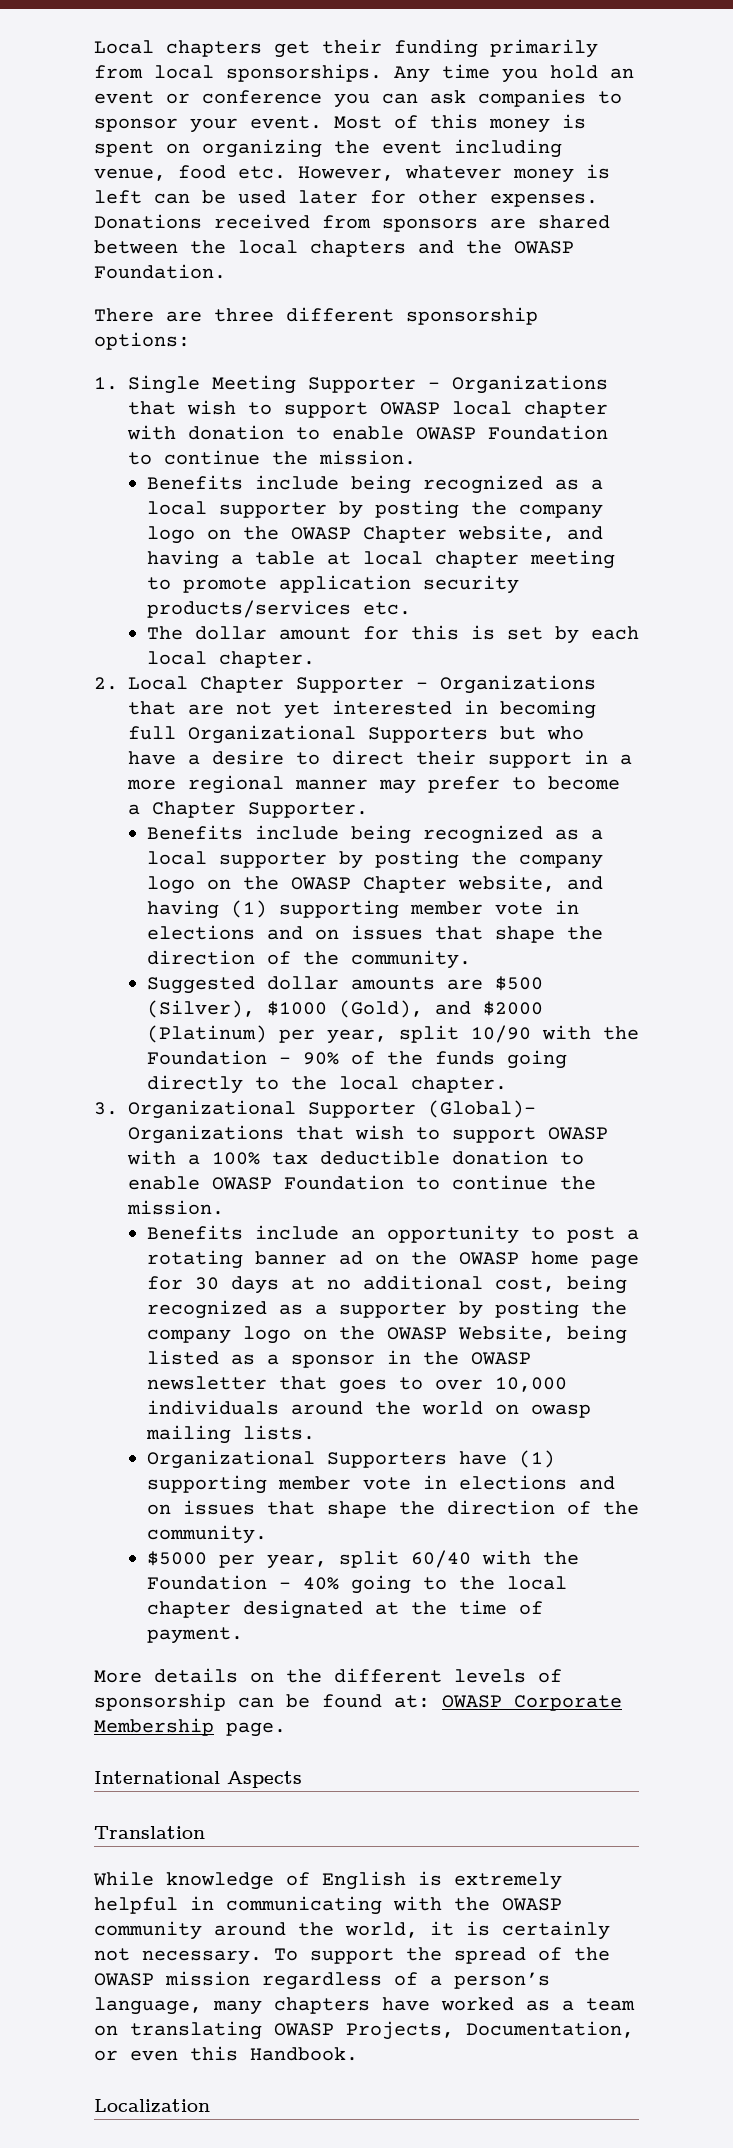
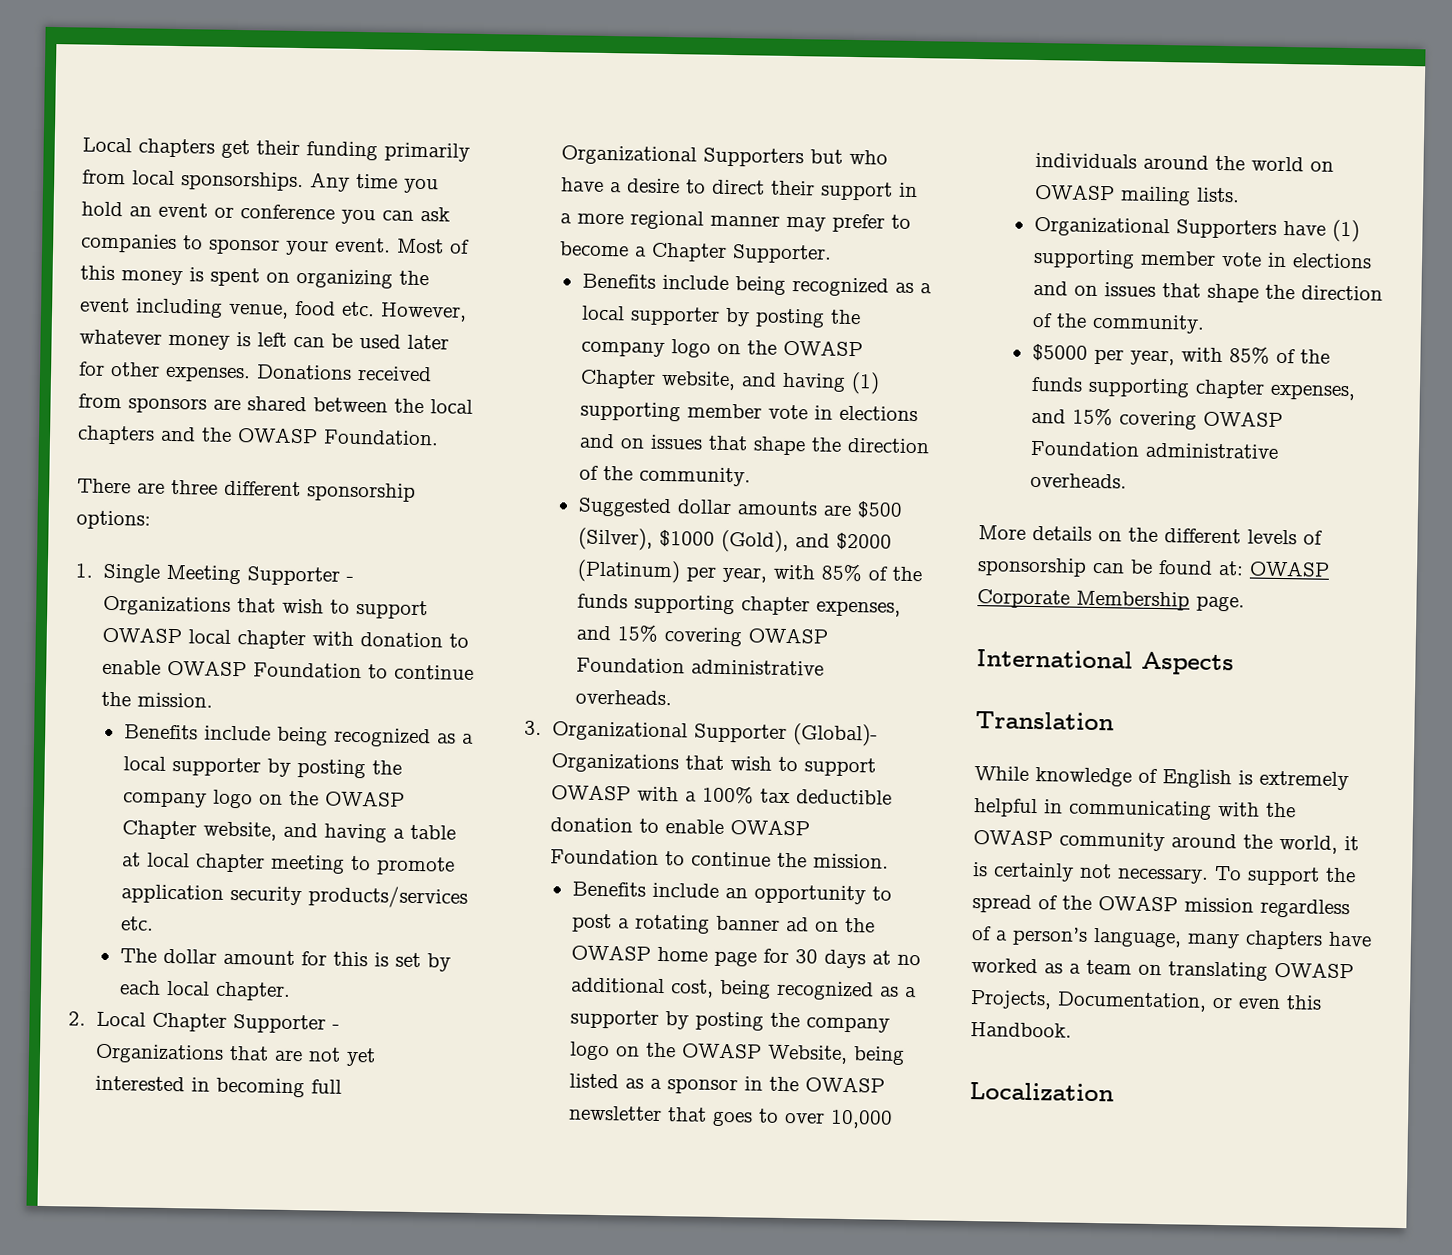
[398,1025,639,1043] [146,1050,567,1069] [146,1075,507,1094] split 10/90 with the Foundation - 90% of the funds going directly to the local chapter. -> [772,563,923,582] [576,593,901,617] [575,624,828,647] [575,657,824,676] [574,689,672,706] with 85% of the funds supporting chapter expenses, and 15% covering OWASP Foundation administrative overheads.
[530,1404,591,1418] owasp -> [1033,183,1115,201] OWASP
[338,1550,579,1568] [146,1575,567,1594] [146,1600,543,1619] [146,1627,243,1644] split 60/40 with the Foundation - 40% going to the local chapter designated at the time of payment. -> [1180,346,1330,364] [1030,376,1356,401] [1030,407,1283,430] [1029,440,1279,459] [1029,472,1127,489] with 85% of the funds supporting chapter expenses, and 15% covering OWASP Foundation administrative overheads.

